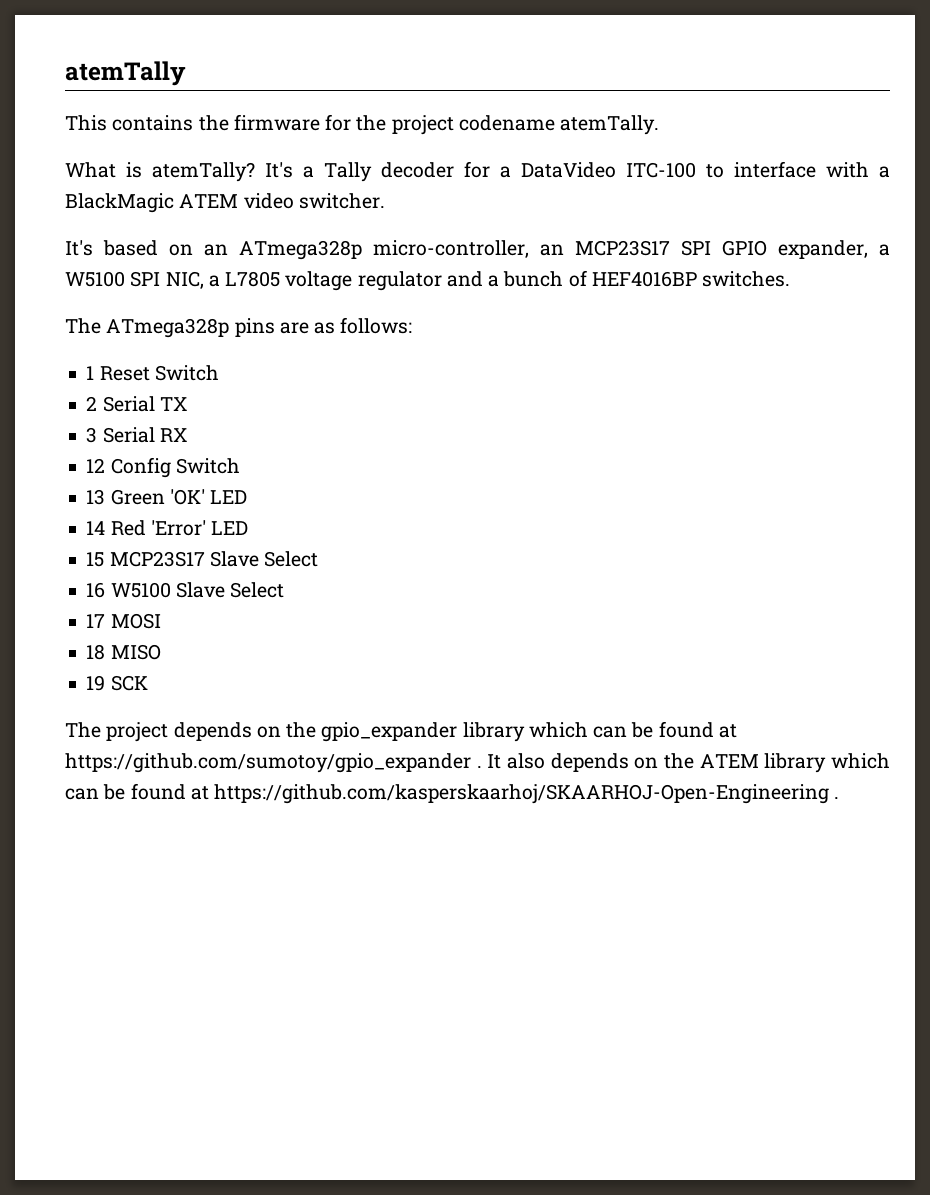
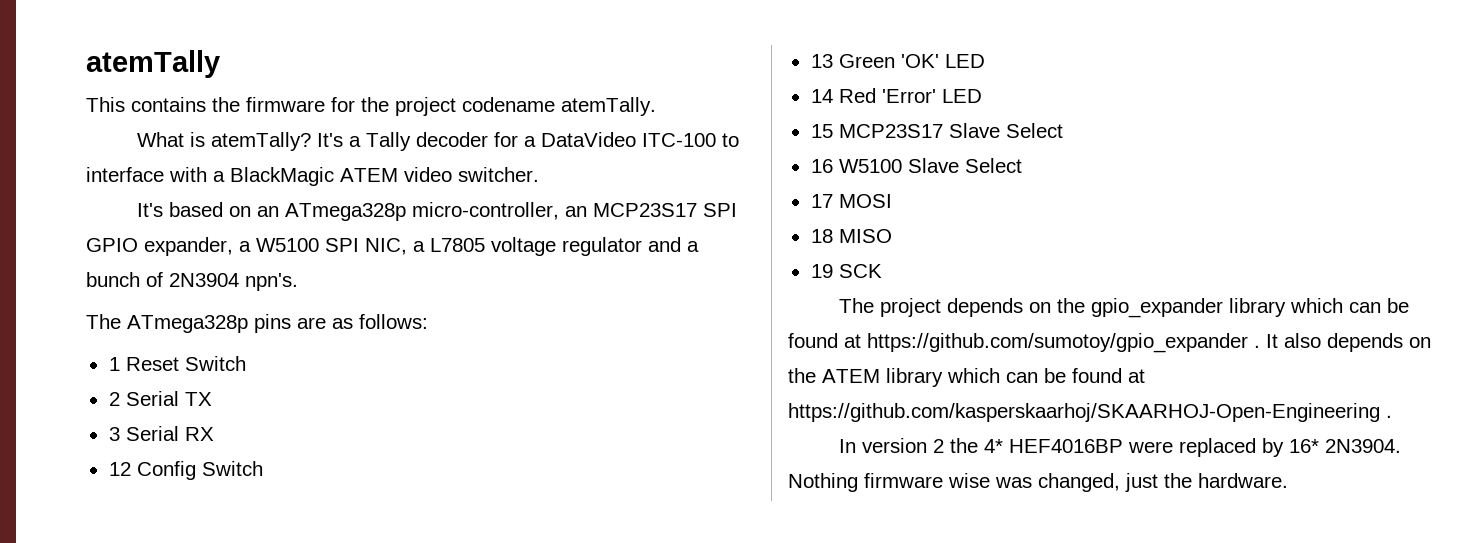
[591,271,791,287] HEF4016BP switches. -> [169,273,298,291] 2N3904 npn's.
(840, 798) none -> [838,438,1401,457] [788,473,1288,492] // In version 2 the 4* HEF4016BP were replaced by 16* 2N3904. Nothing firmware wise was changed, just the hardware.

